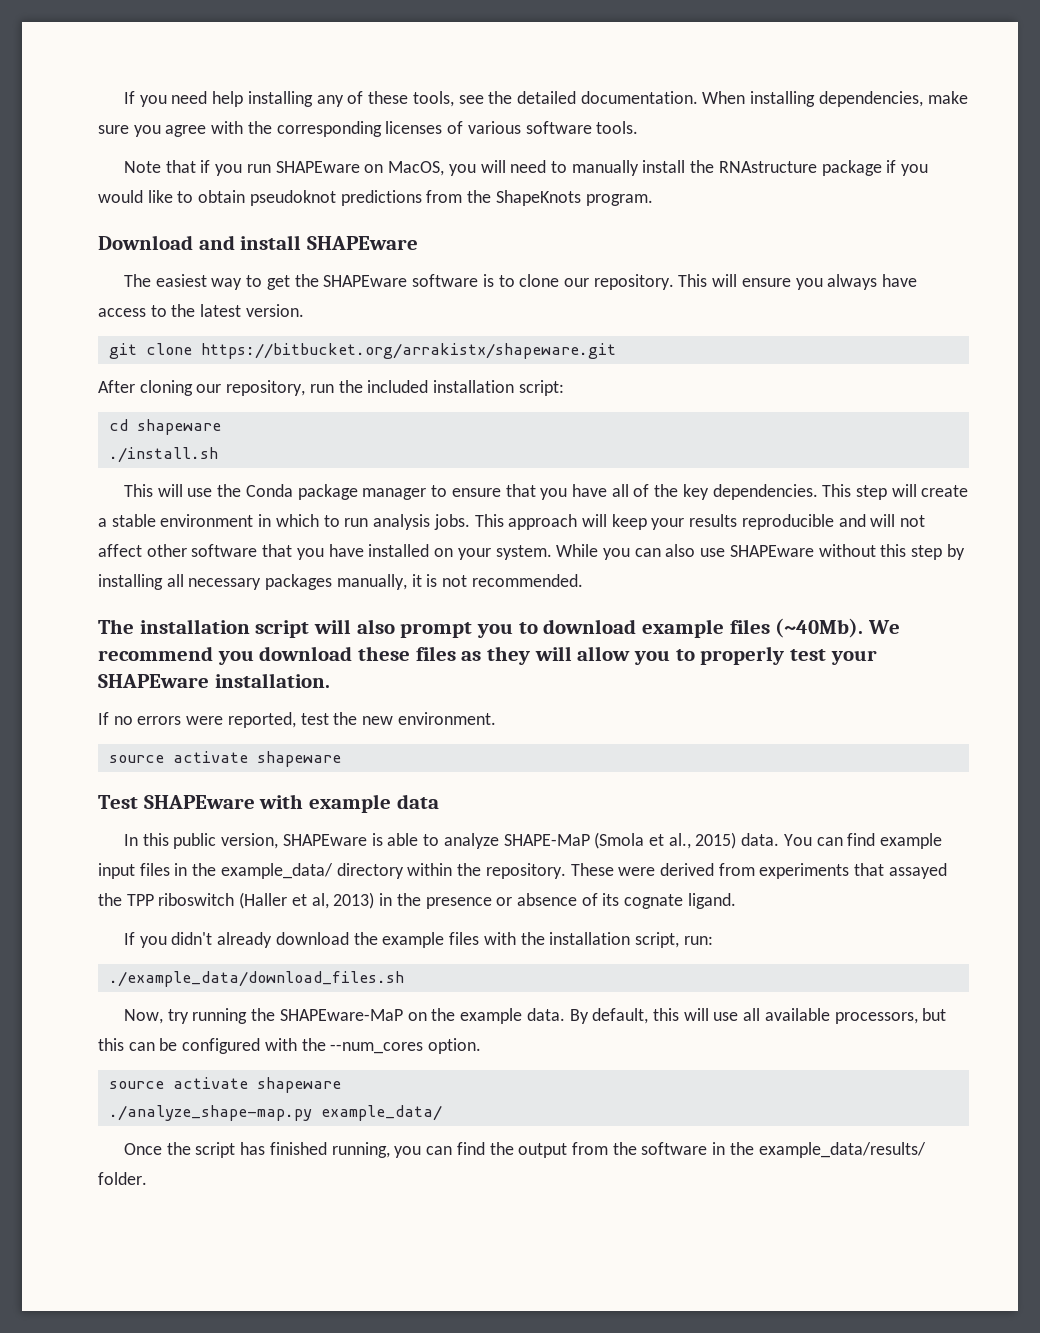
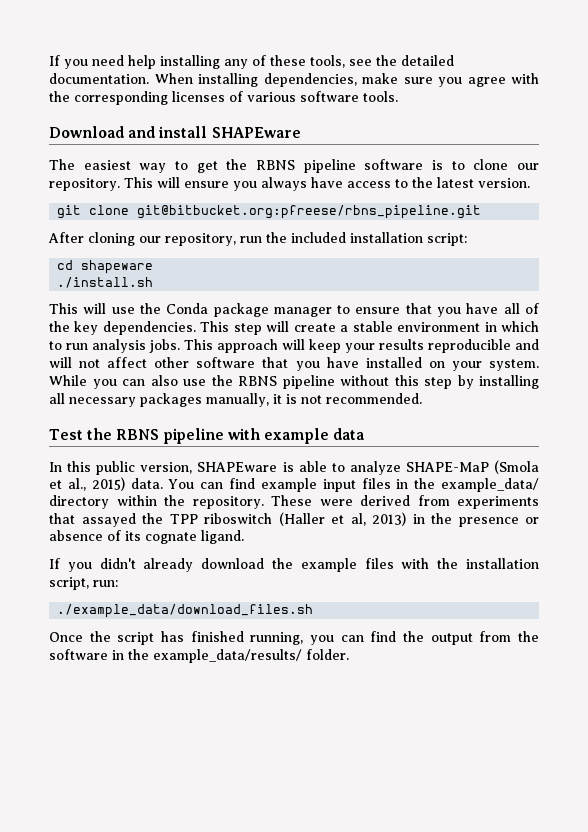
[123,160,929,176] [98,190,653,206] // Note that if you run SHAPEware on MacOS, you will need to manually install the RNAstructure package if you would like to obtain pseudoknot predictions from the ShapeKnots program. -> (398, 96) none
[323,275,408,287] SHAPEware -> [255,159,356,173] RBNS pipeline
[200,343,616,359] https://bitbucket.org/arrakistx/shapeware.git -> [137,205,482,219] git@bitbucket.org:pfreese/rbns_pipeline.git
[729,545,814,557] SHAPEware -> [211,375,335,389] the RBNS pipeline
[98,618,901,638] [98,646,877,665] [98,673,330,688] [98,712,496,728] [108,751,341,767] [98,795,255,809] The installation script will also prompt you to download example files (~40Mb). We recommend you download these files as they will allow you to properly test your SHAPEware installation. // If no errors were reported, test the new environment. // source activate shapeware // Test SHAPEware -> [49,428,224,444] Test the RBNS pipeline
[123,1008,947,1024] [98,1038,482,1054] [108,1077,341,1093] [108,1105,442,1121] // Now, try running the SHAPEware-MaP on the example data. By default, this will use all available processors, but this can be configured with the --num_cores option. // source activate shapeware // ./analyze_shape-map.py example_data/ -> (314, 611) none

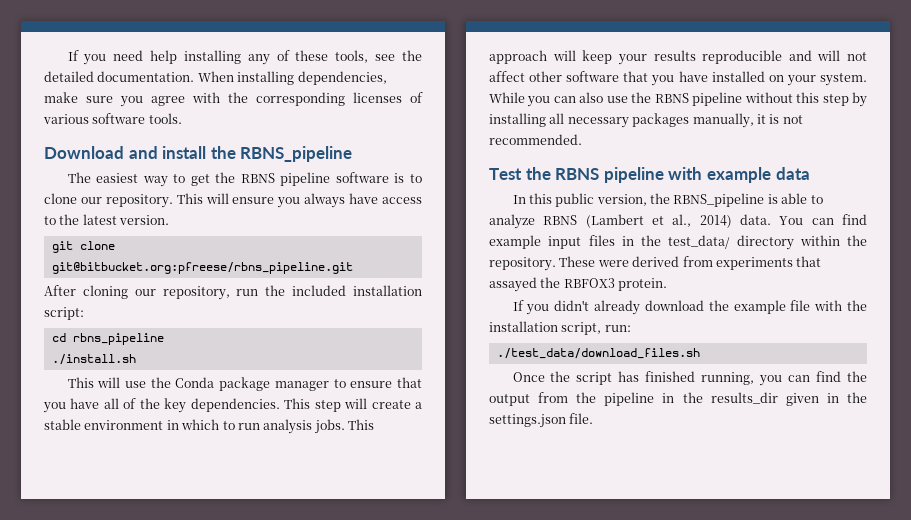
[211,127,301,138] SHAPEware -> [210,146,353,162] the RBNS_pipeline
[81,260,154,274] shapeware -> [72,333,164,345] rbns_pipeline
[197,462,278,472] SHAPEware -> [650,193,765,207] the RBNS_pipeline
[405,460,540,474] SHAPE-MaP (Smola -> [543,214,644,228] RBNS (Lambert
[91,477,125,491] 2015) -> [699,215,732,228] 2014)
[440,478,539,492] example_data/ -> [668,235,731,249] test_data/
[169,512,539,527] [49,530,244,544] TPP riboswitch (Haller et al, 2013) in the presence or absence of its cognate ligand. -> [563,278,668,291] RBFOX3 protein.
[364,558,394,569] files -> [790,300,811,311] file
[57,604,314,618] ./example_data/download_files.sh -> [496,348,700,359] ./test_data/download_files.sh
[49,649,349,663] software in the example_data/results/ folder. -> [604,392,867,406] [489,413,594,428] pipeline in the results_dir given in the settings.json file.

